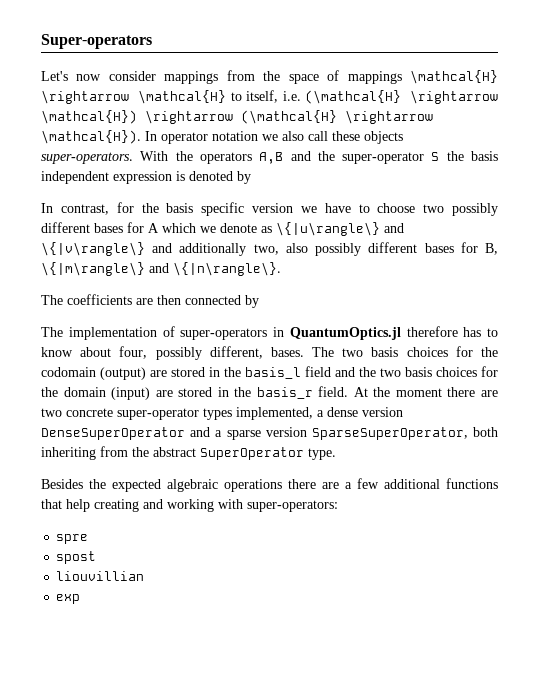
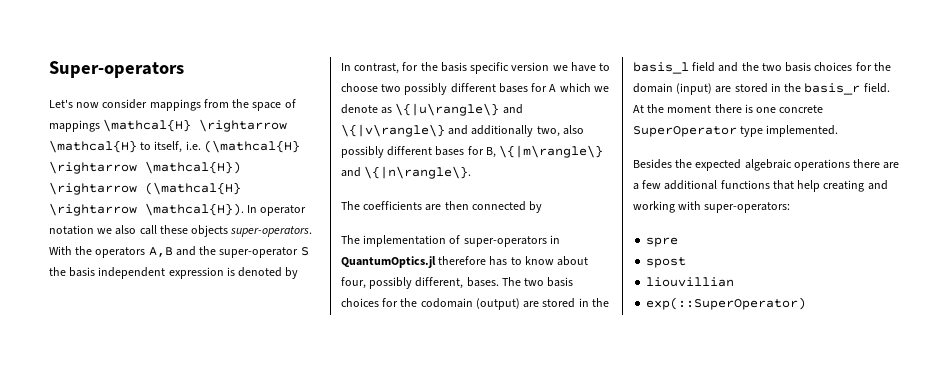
[481,390,499,397] [41,407,403,420] [41,427,498,440] [41,446,336,460] are two concrete super-operator types implemented, a dense version DenseSuperOperator and a sparse version SparseSuperOperator, both inheriting from the abstract SuperOperator type. -> [744,104,824,113] [633,125,839,137] is one concrete SuperOperator type implemented.
[56,594,81,604] exp -> [646,297,807,310] exp(::SuperOperator)

